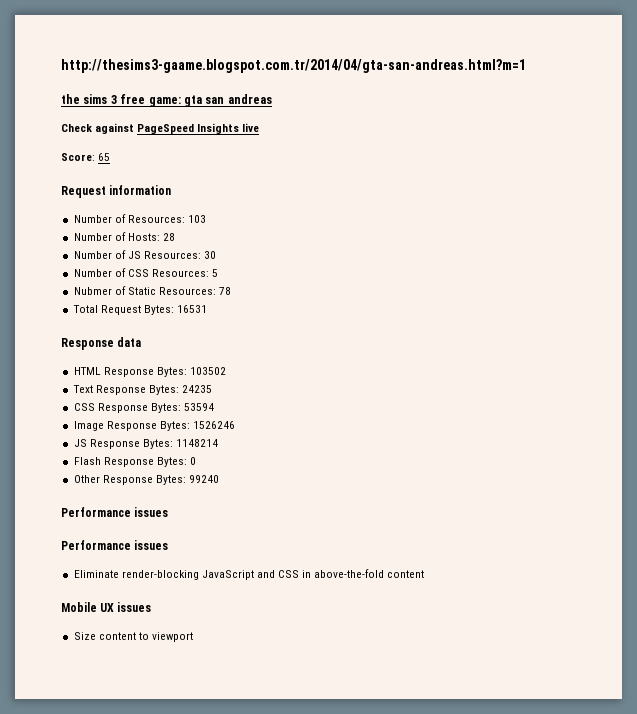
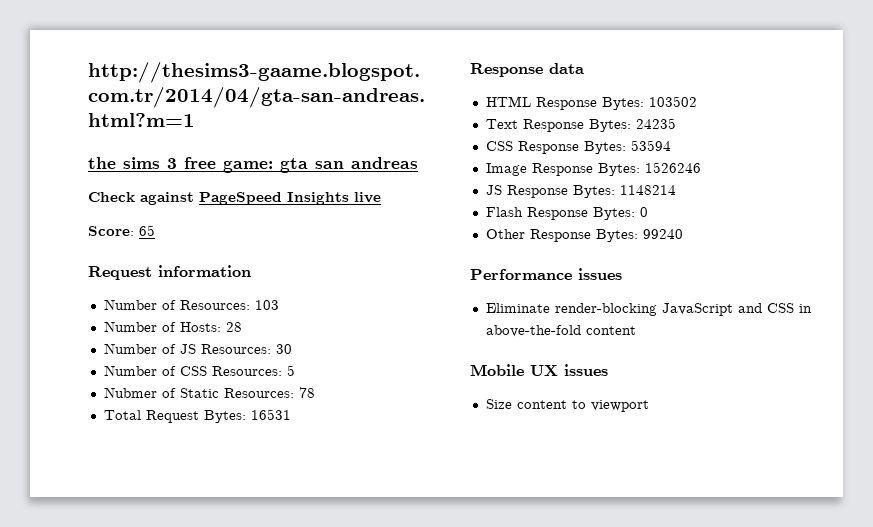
[61,540,169,550] // Performance issues -> (622, 274) none

